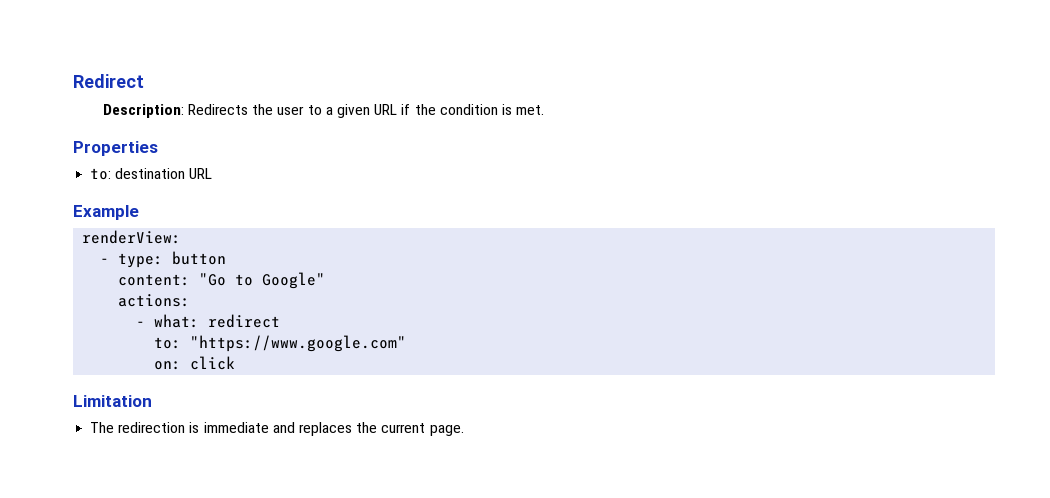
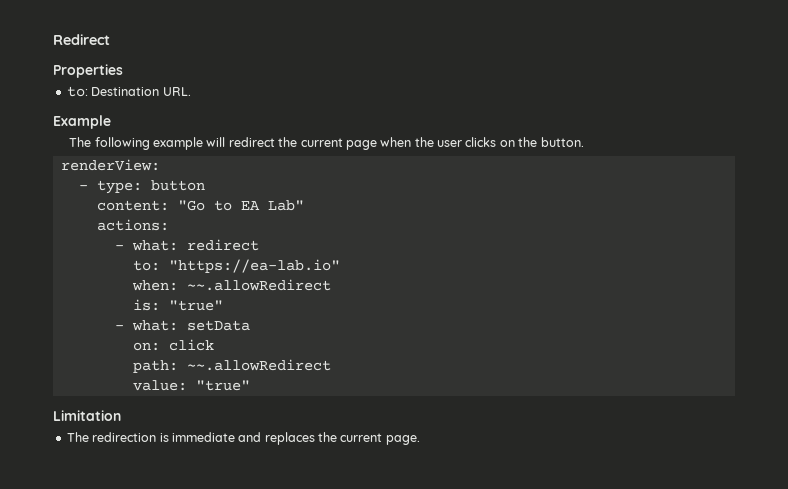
[102,104,545,118] // Description: Redirects the user to a given URL if the condition is met. -> (110, 39) none
[115,168,213,179] destination URL -> [91,87,191,96] Destination URL.
(139, 212) none -> [69,137,584,150] // The following example will redirect the current page when the user clicks on the button.
[262,272,326,289] Google" -> [240,200,304,211] EA Lab"
[190,335,407,352] [154,356,236,370] "https://www.google.com" // on: click -> [168,259,340,273] [131,279,331,291] [132,299,223,311] [114,320,250,331] [132,339,214,351] [132,359,331,373] [132,380,250,391] "https://ea-lab.io" // when: ~~.allowRedirect // is: "true" // - what: setData // on: click // path: ~~.allowRedirect // value: "true"

